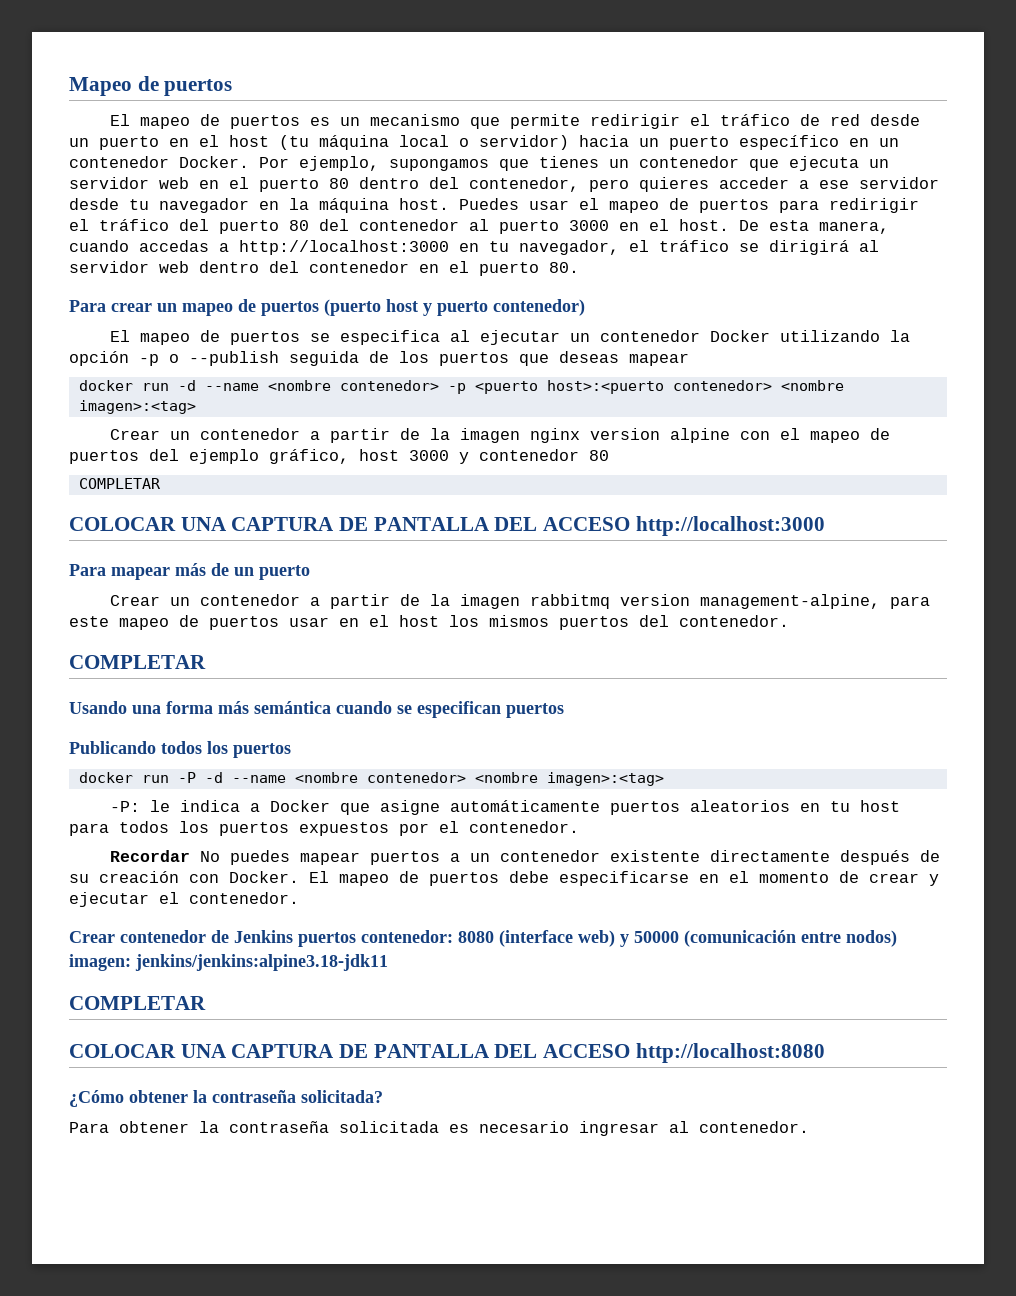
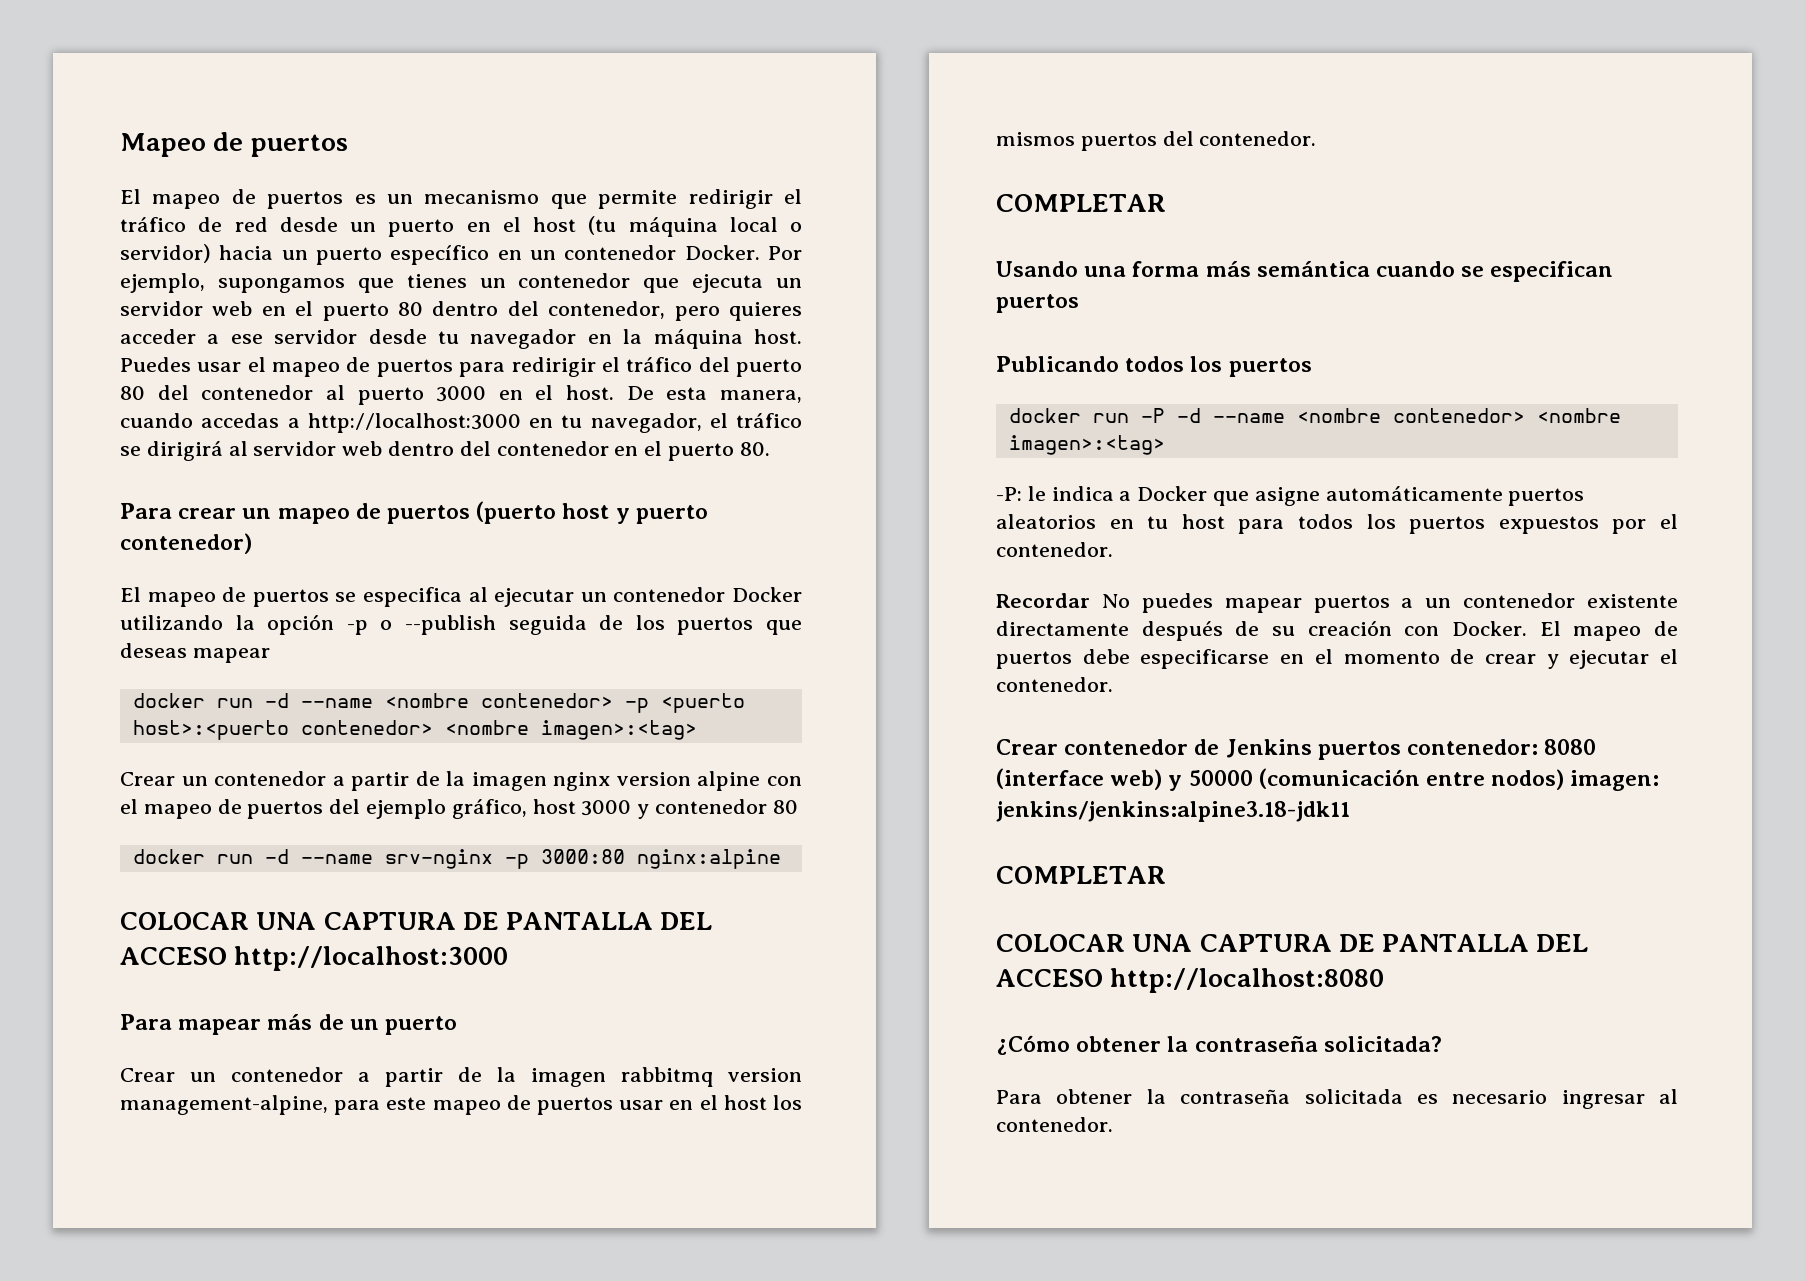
[78,478,161,489] COMPLETAR -> [132,849,781,869] docker run -d --name srv-nginx -p 3000:80 nginx:alpine

